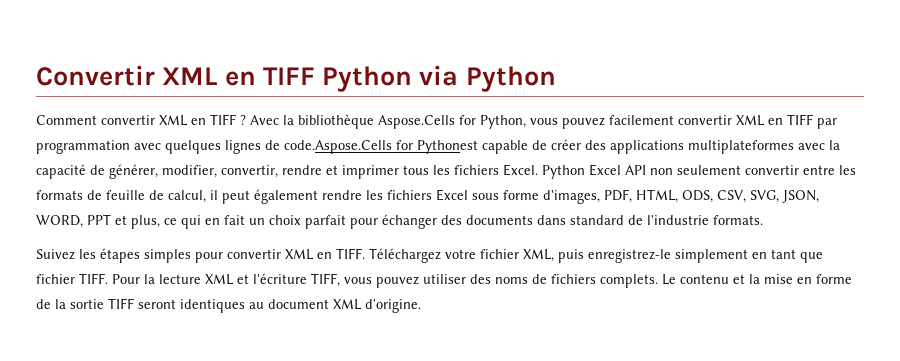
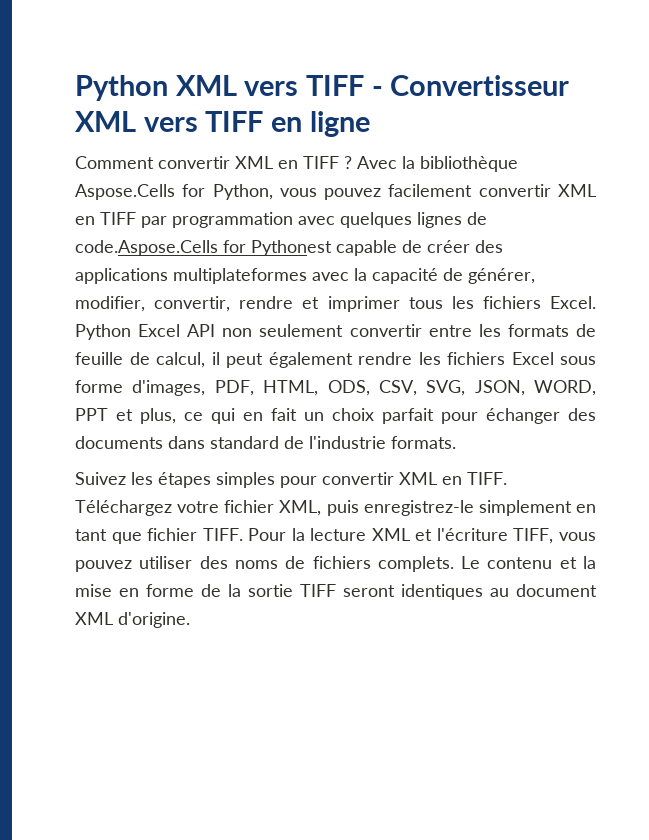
[36,65,556,92] Convertir XML en TIFF Python via Python -> [75,75,570,101] [75,111,370,137] Python XML vers TIFF - Convertisseur XML vers TIFF en ligne

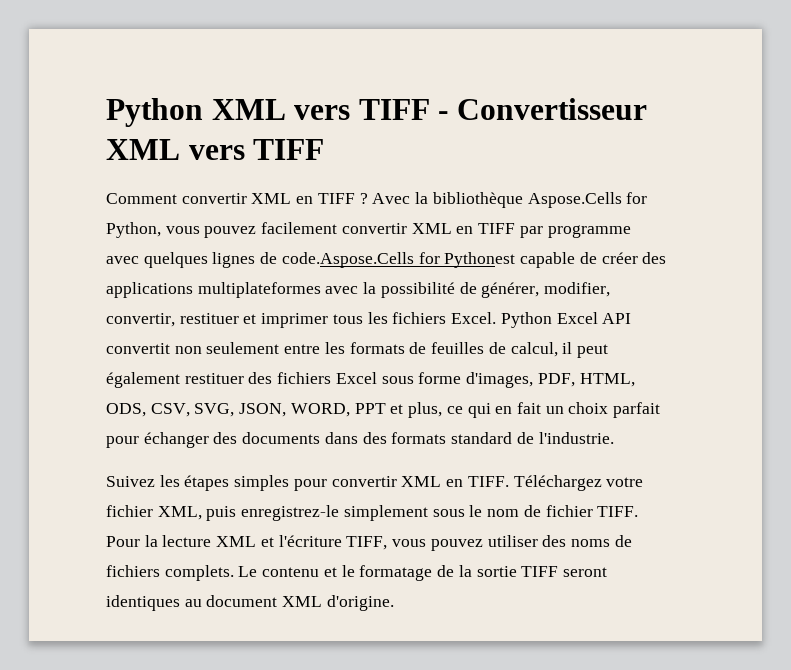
[271,111,370,137] en ligne -> (325, 149) none
[172,212,293,228] programmation -> [547,225,631,238] programme
[372,268,438,284] capacité -> [380,282,455,298] possibilité
[239,296,294,309] rendre -> [179,313,239,324] restituer
(216, 330) none -> [106,343,170,354] convertit
[349,324,422,337] convertir -> (280, 348) none
[75,352,123,365] feuille -> [431,342,485,354] feuilles
[358,352,441,365] rendre les -> [184,372,273,384] restituer des
[210,436,456,449] standard de l'industrie formats. -> [362,432,614,444] des formats standard de l'industrie.
[576,504,596,513] [75,529,142,544] en tant que -> [432,505,541,517] sous le nom de
[583,556,596,569] [75,584,194,597] la mise en forme -> [341,565,433,581] le formatage

